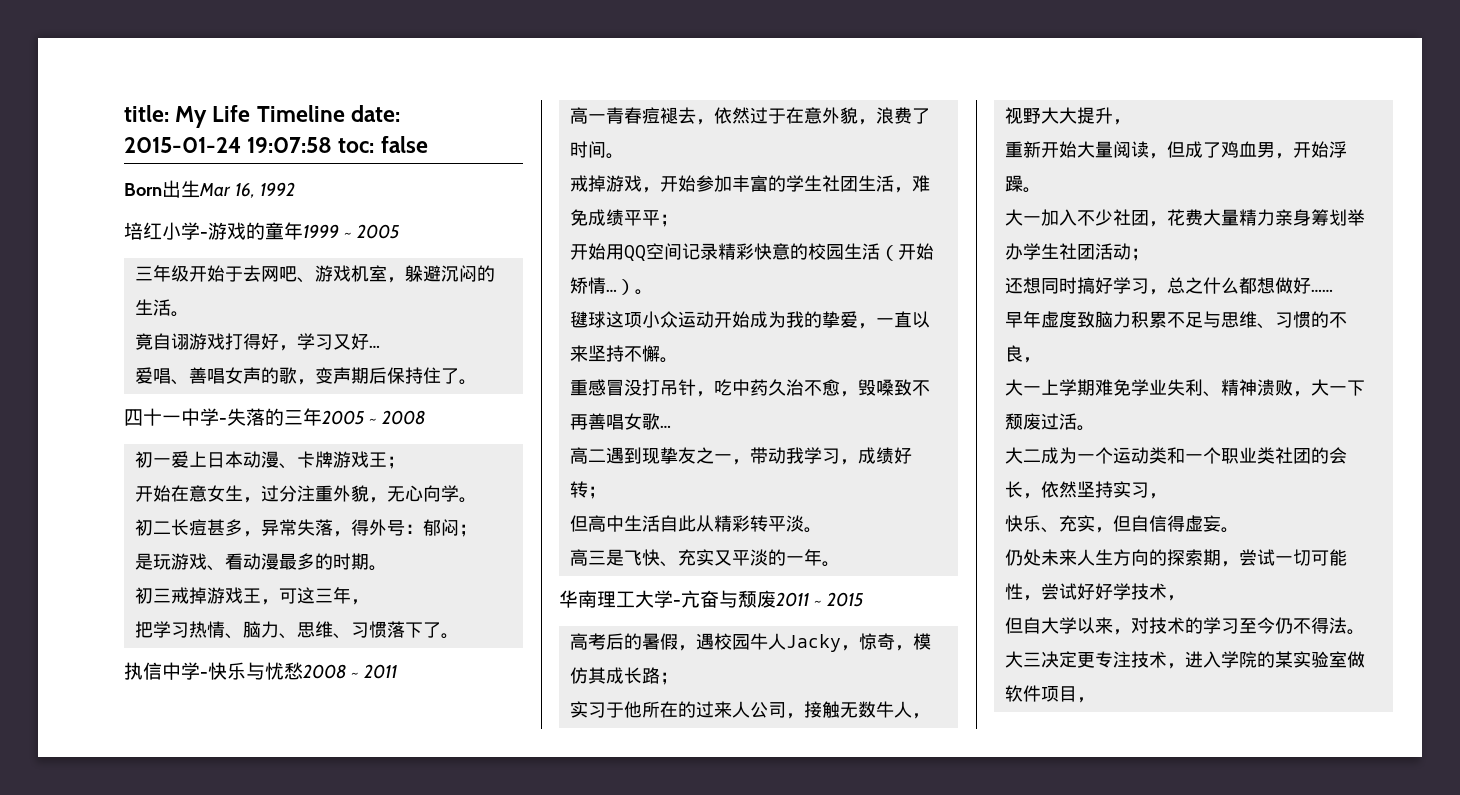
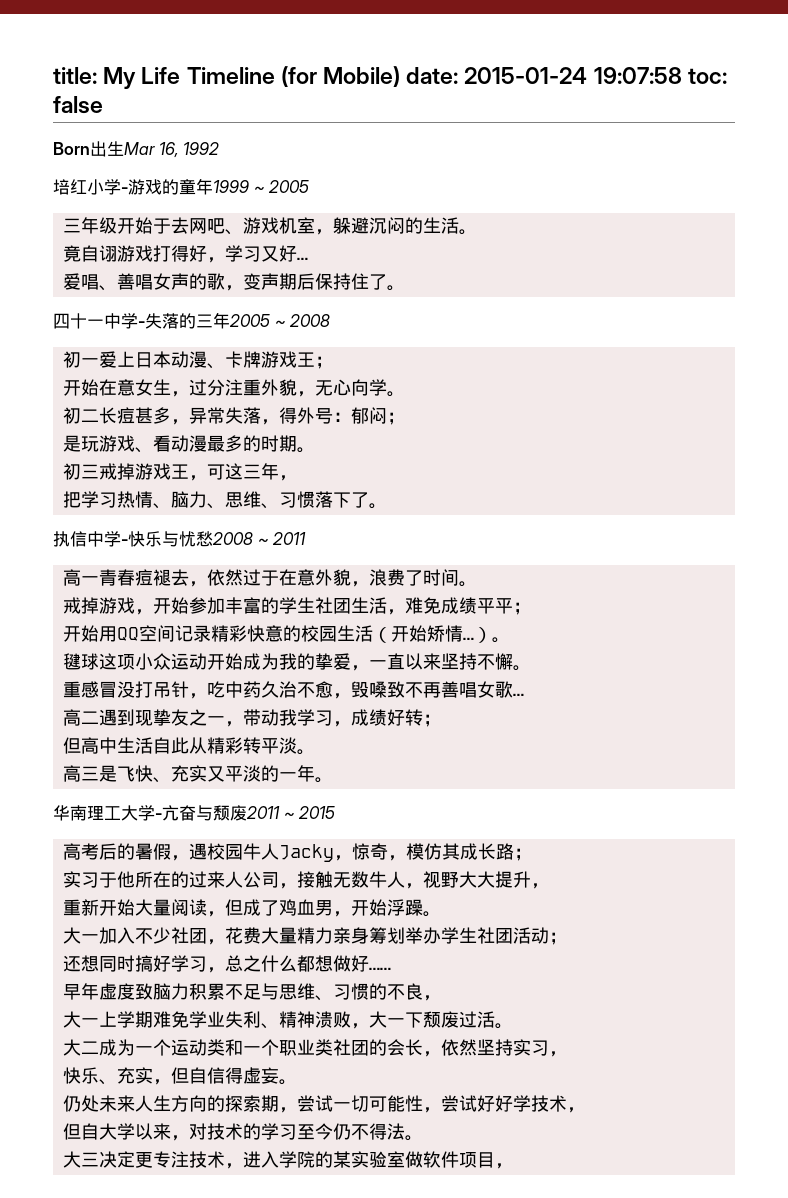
(345, 113) none -> [280,66,401,87] (for Mobile)

